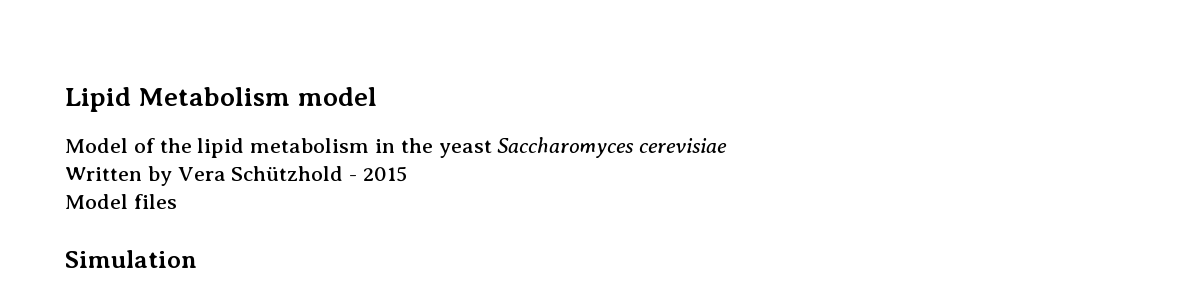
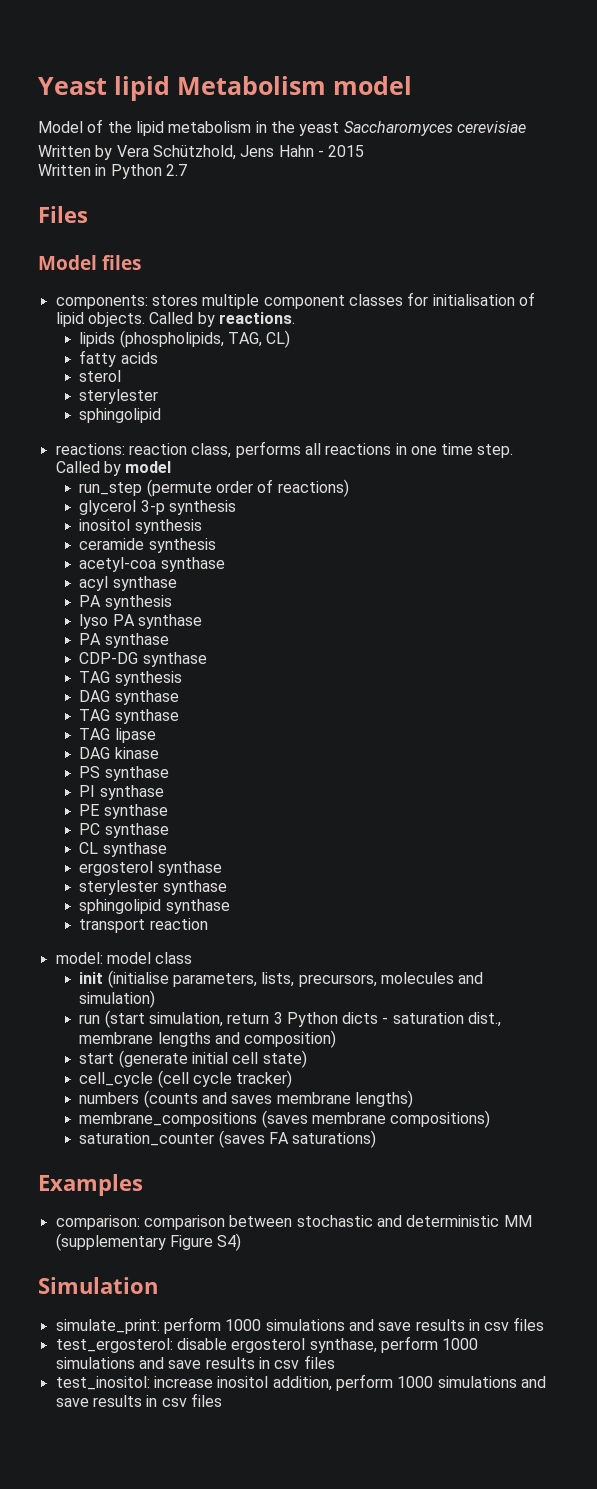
[65,87,131,112] Lipid -> [38,76,170,101] Yeast lipid
[231,166,344,181] Schützhold -> [152,145,314,160] Schützhold, Jens Hahn
[65,194,177,209] [65,250,197,268] Model files // Simulation -> [38,164,187,179] [38,206,88,223] [38,255,141,270] [55,292,535,309] [55,312,295,327] [79,330,291,348] [79,350,158,367] [79,370,122,382] [79,389,159,404] [79,408,162,423] [55,441,514,458] [55,461,172,476] [79,479,349,497] [79,500,236,515] [79,519,202,534] [79,538,216,553] [79,557,225,572] [79,576,177,591] [79,595,172,610] [79,614,202,629] [79,633,169,648] [79,652,207,667] [79,671,182,686] [79,690,179,705] [79,709,179,724] [79,728,156,743] [79,747,159,759] [79,766,169,781] [79,785,164,800] [79,804,168,819] [79,823,169,838] [79,842,167,857] [79,861,222,876] [79,880,227,895] [79,899,230,914] [79,918,208,933] [55,952,193,964] [79,970,484,988] [79,990,156,1008] [79,1010,502,1028] [79,1030,337,1048] [79,1050,307,1068] [79,1070,293,1088] [79,1090,413,1108] [79,1110,491,1128] [79,1130,377,1148] [38,1174,143,1196] [55,1215,532,1230] [55,1233,242,1251] [38,1277,158,1294] [55,1317,545,1334] [55,1336,479,1353] [55,1355,335,1369] [55,1374,546,1391] [55,1393,222,1407] Written in Python 2.7 // Files // Model files // components: stores multiple component classes for initialisation of lipid objects. Called by reactions. // lipids (phospholipids, TAG, CL) // fatty acids // sterol // sterylester // sphingolipid // reactions: reaction class, performs all reactions in one time step. Called by model // run_step (permute order of reactions) // glycerol 3-p synthesis // inositol synthesis // ceramide synthesis // acetyl-coa synthase // acyl synthase // PA synthesis // lyso PA synthase // PA synthase // CDP-DG synthase // TAG synthesis // DAG synthase // TAG synthase // TAG lipase // DAG kinase // PS synthase // PI synthase // PE synthase // PC synthase // CL synthase // ergosterol synthase // sterylester synthase // sphingolipid synthase // transport reaction // model: model class // init (initialise parameters, lists, precursors, molecules and simulation) // run (start simulation, return 3 Python dicts - saturation dist., membrane lengths and composition) // start (generate initial cell state) // cell_cycle (cell cycle tracker) // numbers (counts and saves membrane lengths) // membrane_compositions (saves membrane compositions) // saturation_counter (saves FA saturations) // Examples // comparison: comparison between stochastic and deterministic MM (supplementary Figure S4) // Simulation // simulate_print: perform 1000 simulations and save results in csv files // test_ergosterol: disable ergosterol synthase, perform 1000 simulations and save results in csv files // test_inositol: increase inositol addition, perform 1000 simulations and save results in csv files

